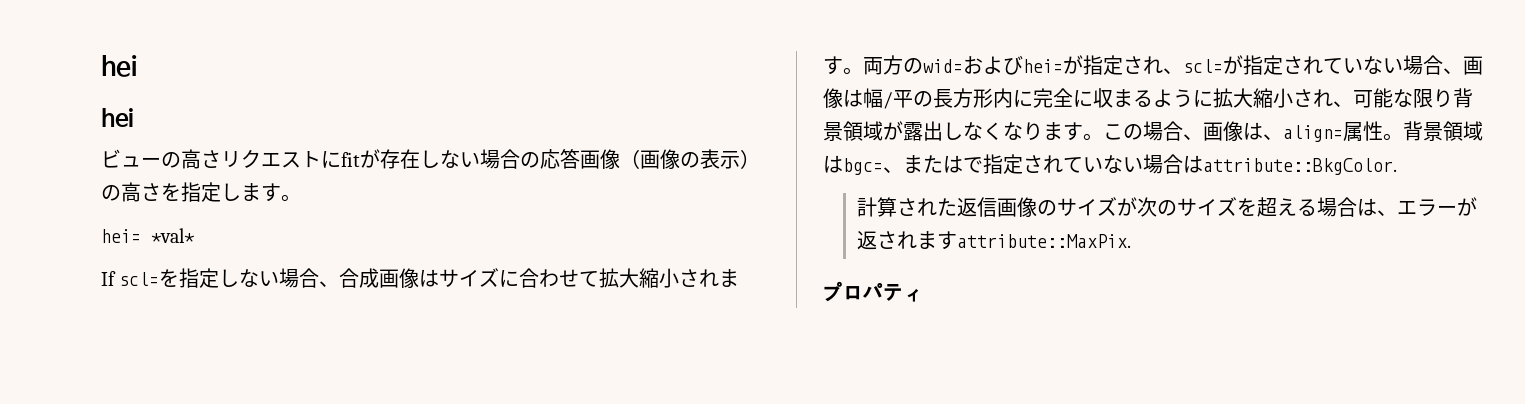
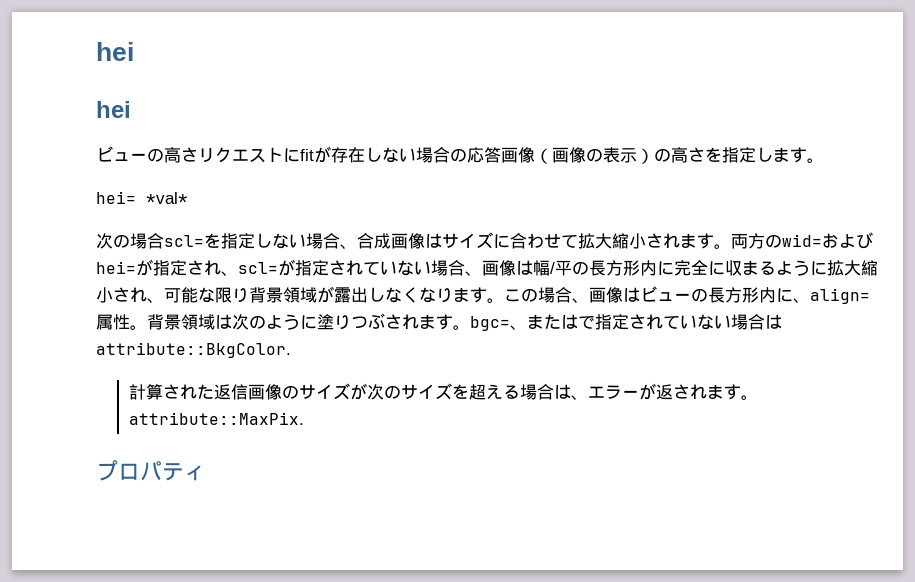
[101,271,116,286] If -> [96,233,164,249] 次の場合
(1263, 131) none -> [640,286,793,303] ビューの長方形内に
(843, 164) none -> [232,313,470,330] 次のように塗りつぶされます。
(958, 240) none -> [740,395,758,400] 。

